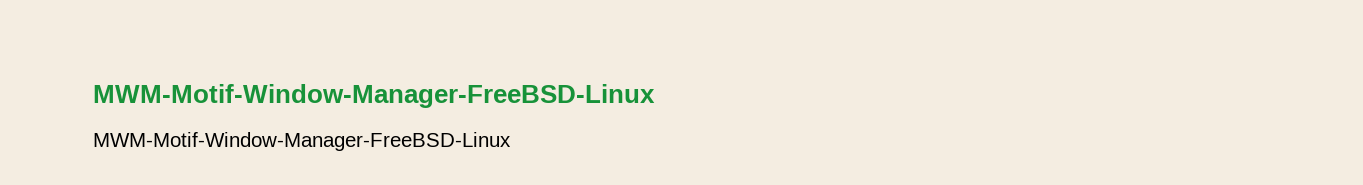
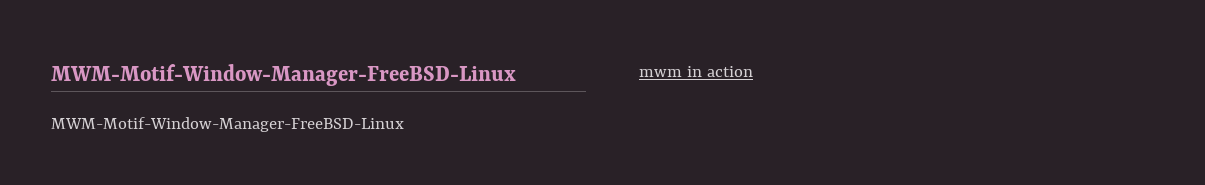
(511, 141) none -> [639,66,753,77] // mwm in action

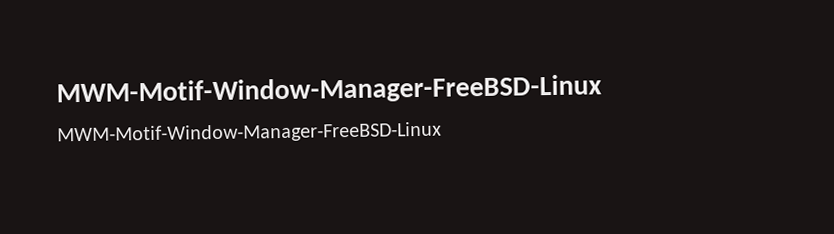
[639,66,753,77] // mwm in action -> (442, 133) none

